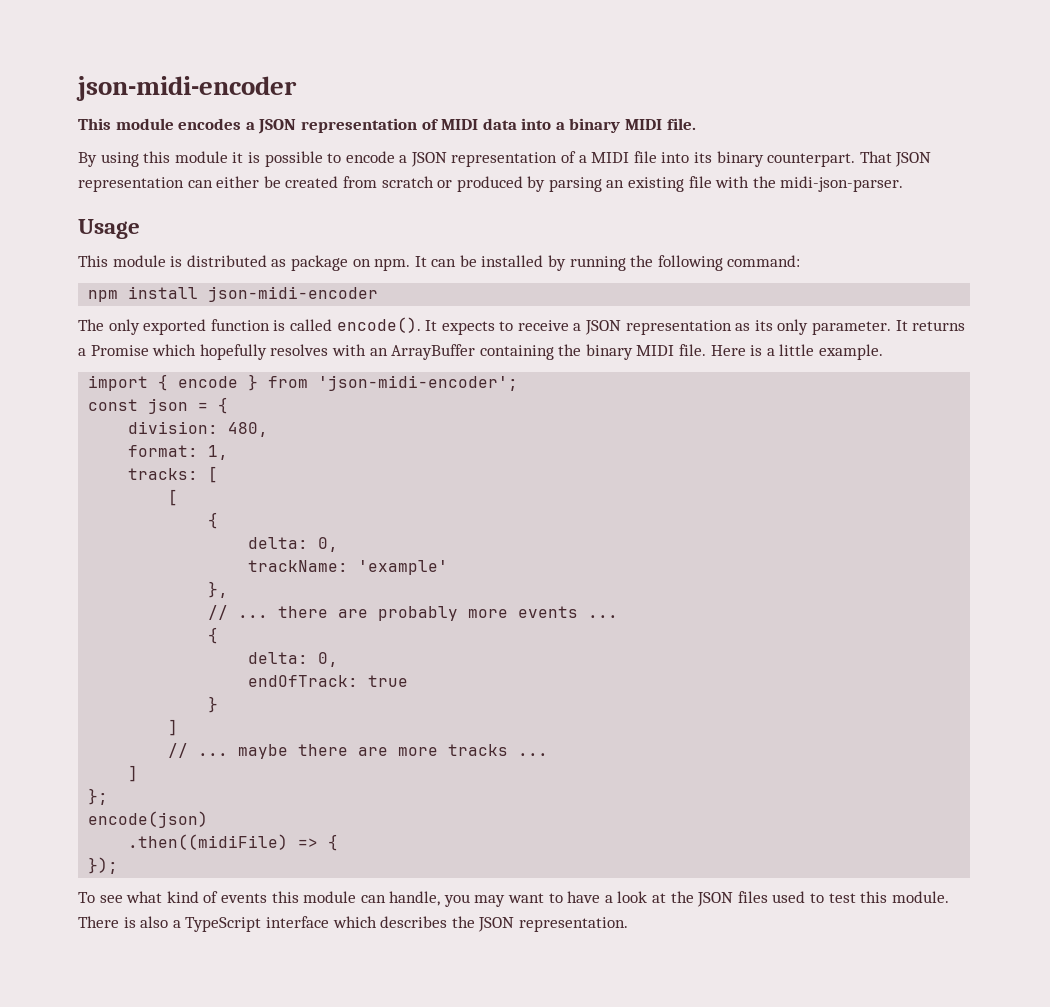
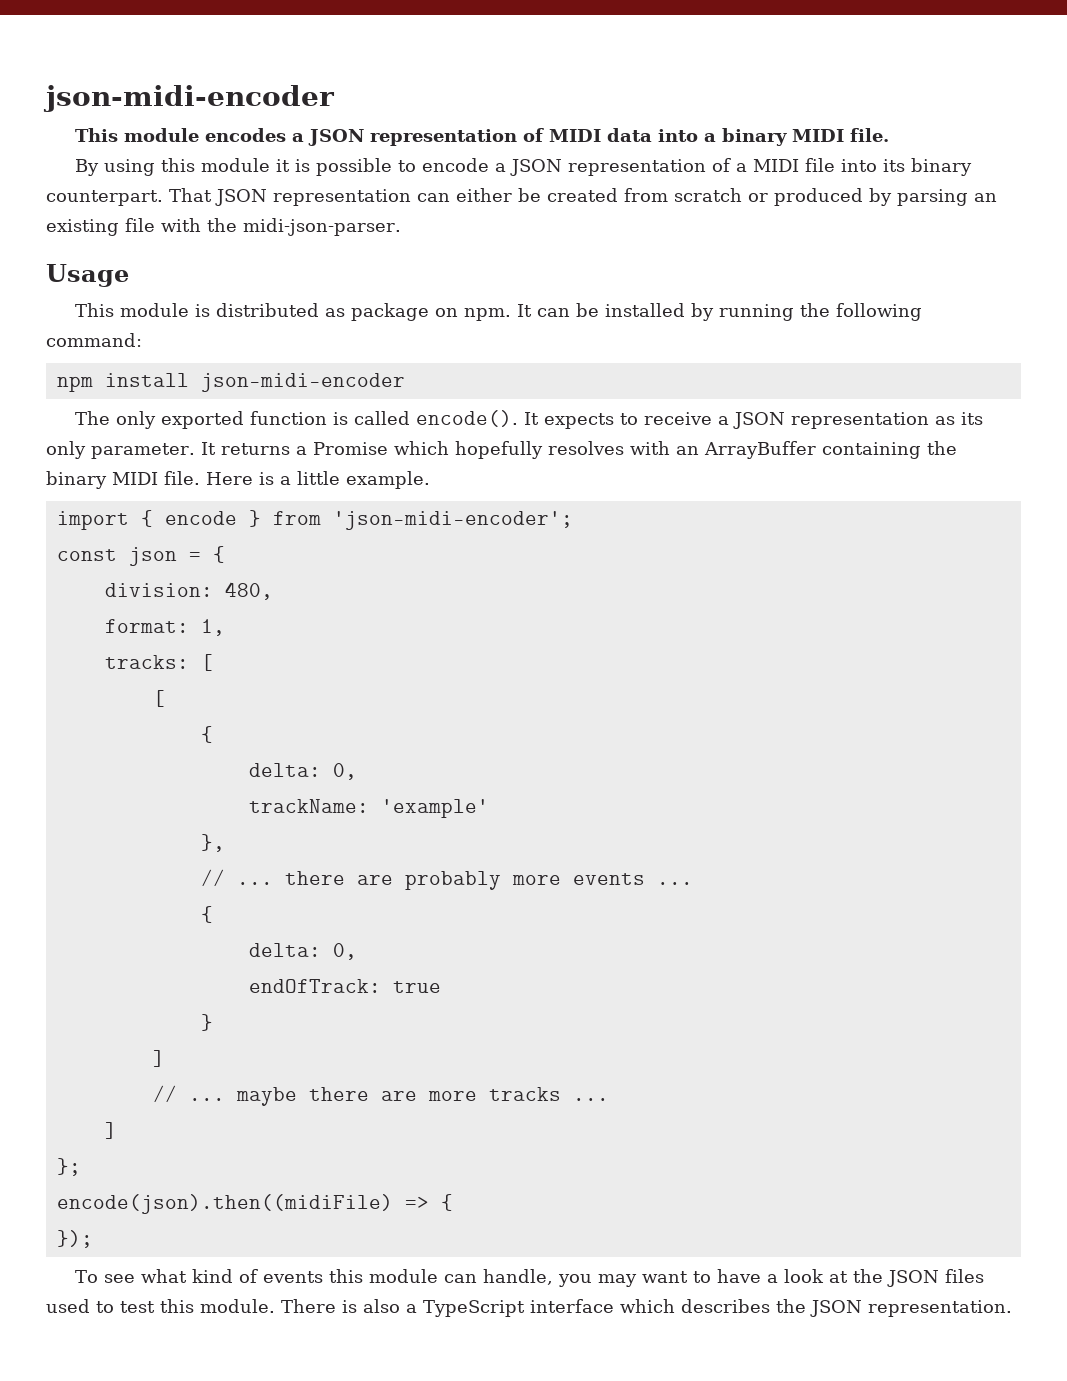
[88,811,209,828] [128,834,289,850] encode(json) // .then((midiFile) -> [56,1194,393,1214] encode(json).then((midiFile)

